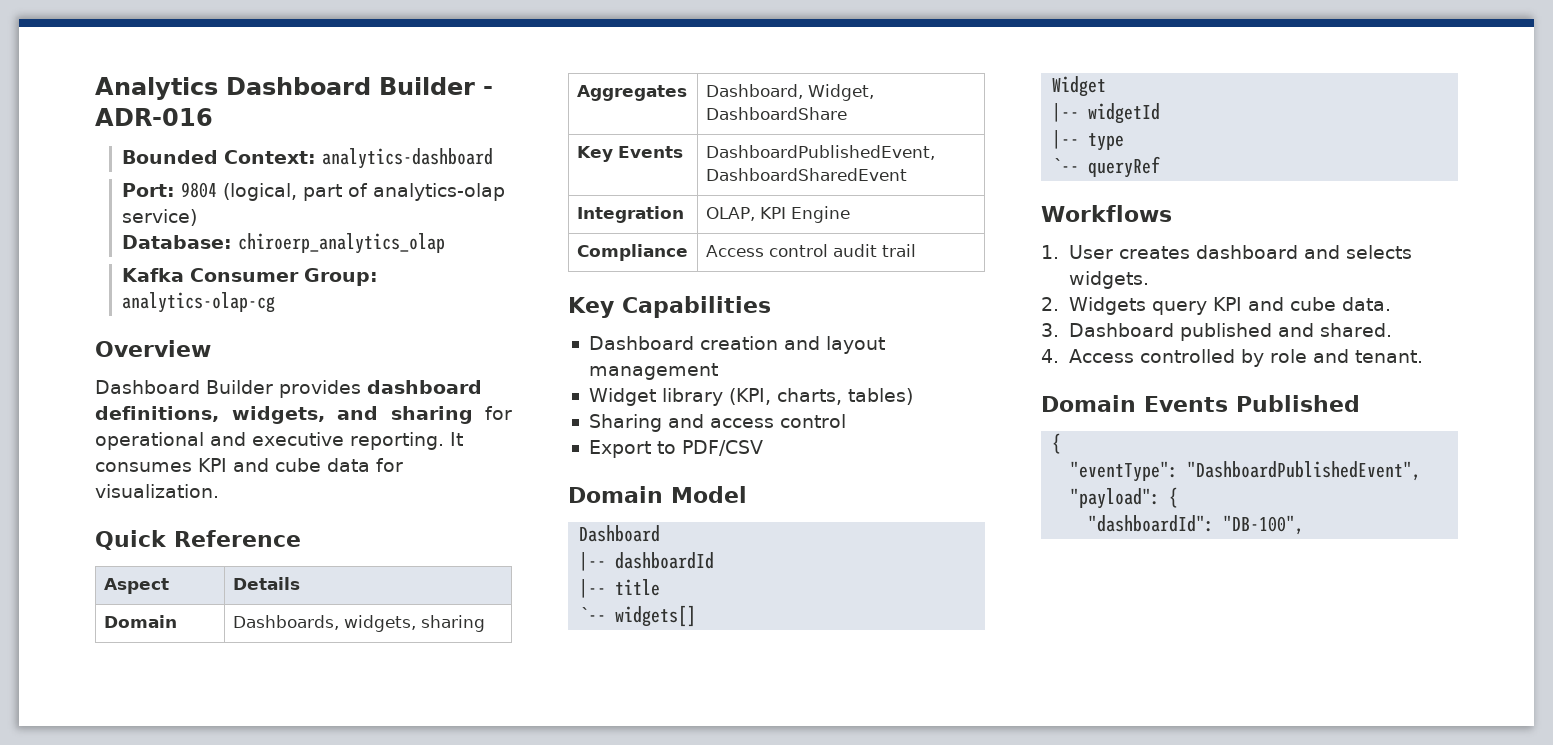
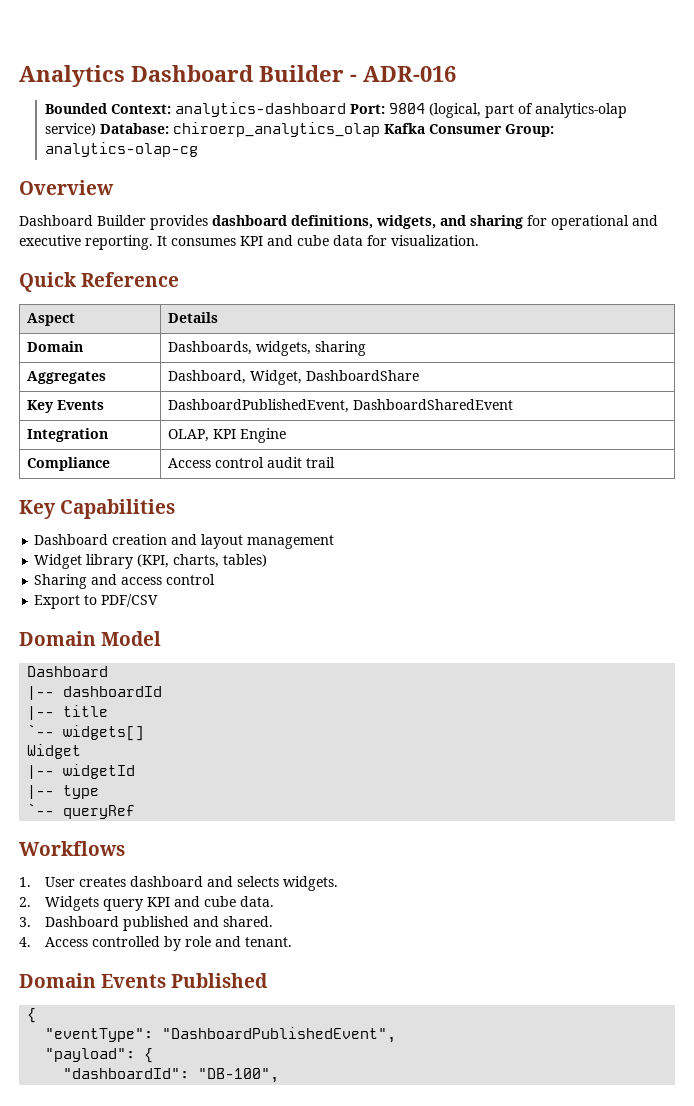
(494, 158) // -> (346, 109) none
(198, 217) // -> (96, 129) none
(446, 243) // -> (380, 129) none

